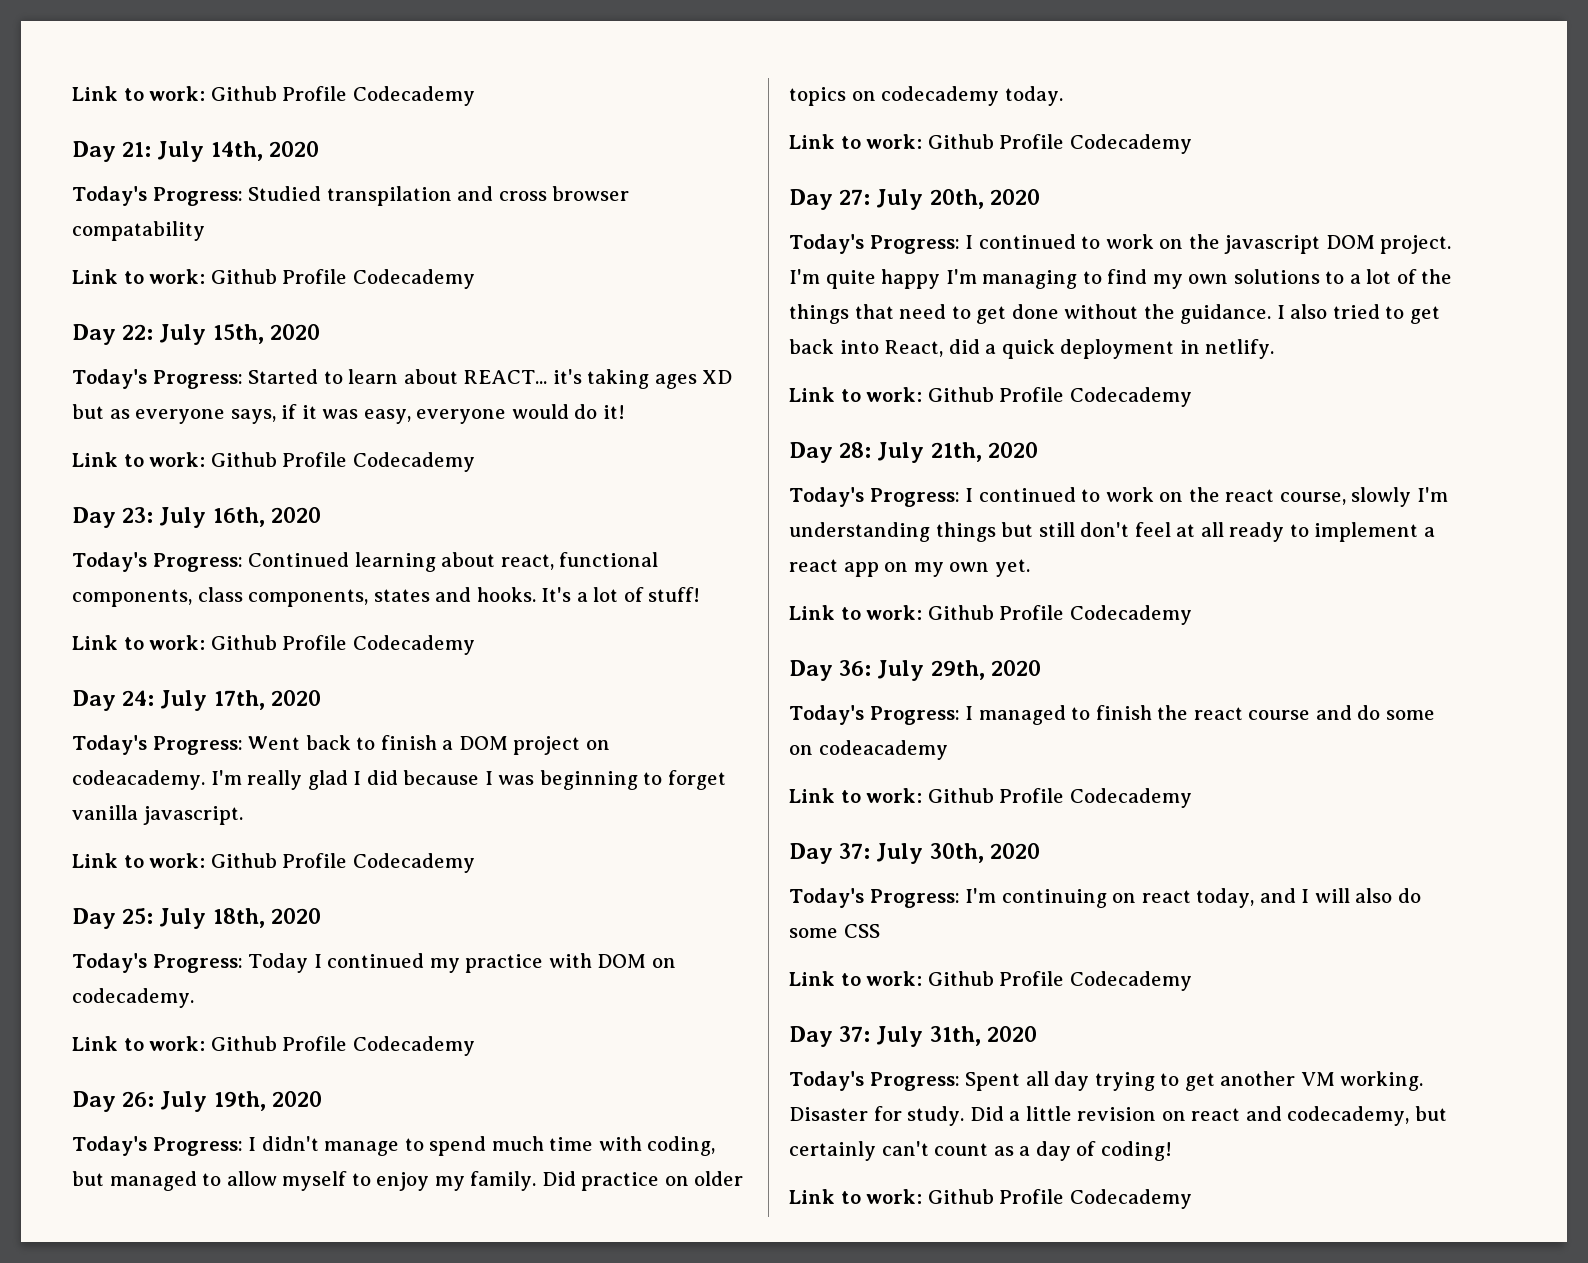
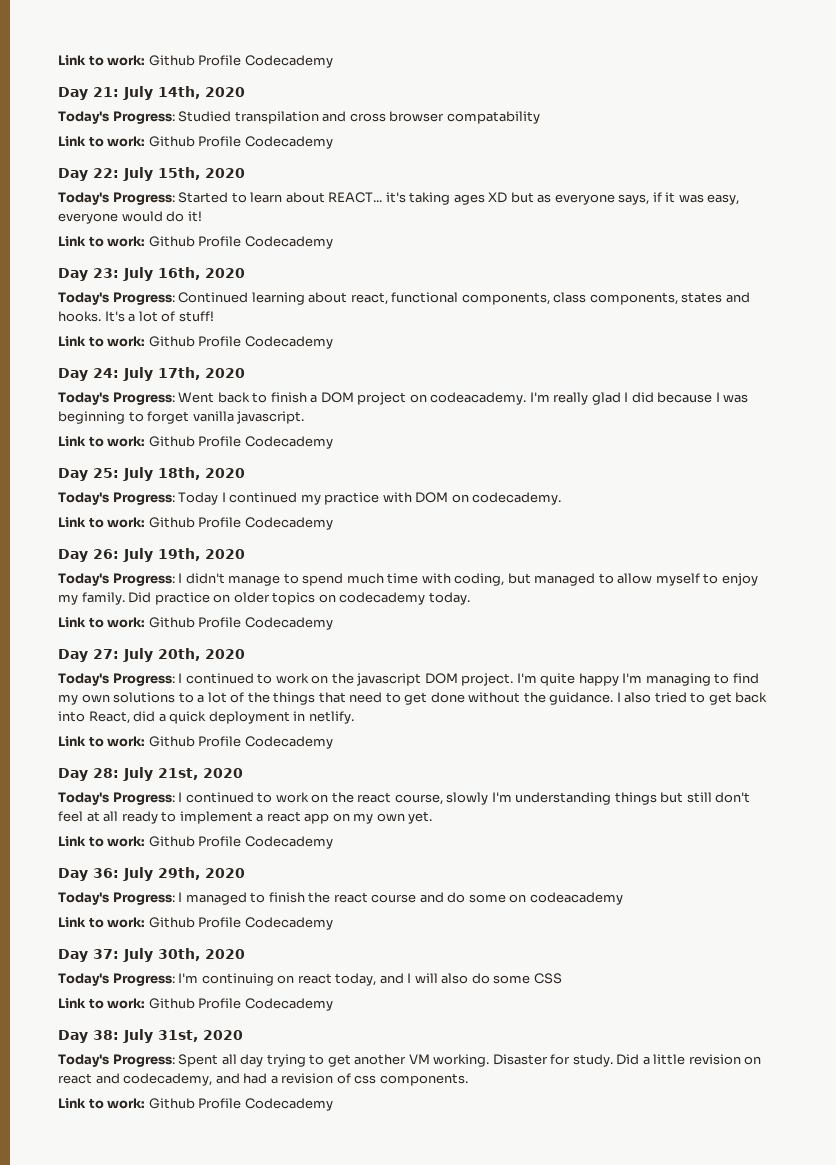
[930,442,982,462] 21th, -> [158,768,198,780] 21st,
[839,1026,981,1047] 37: July 31th, -> [93,1029,198,1043] 38: July 31st,
[1414,1106,1447,1121] [789,1141,1172,1161] but certainly can't count as a day of coding! -> [215,1073,468,1086] and had a revision of css components.

